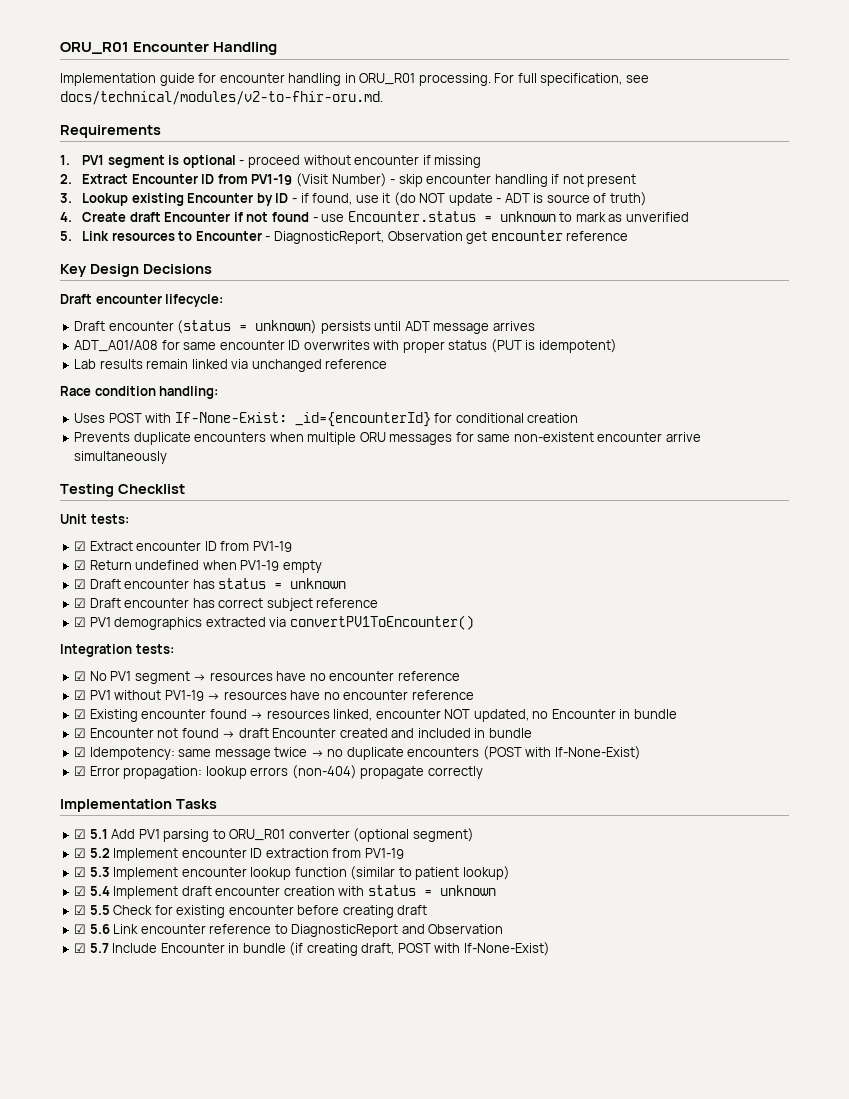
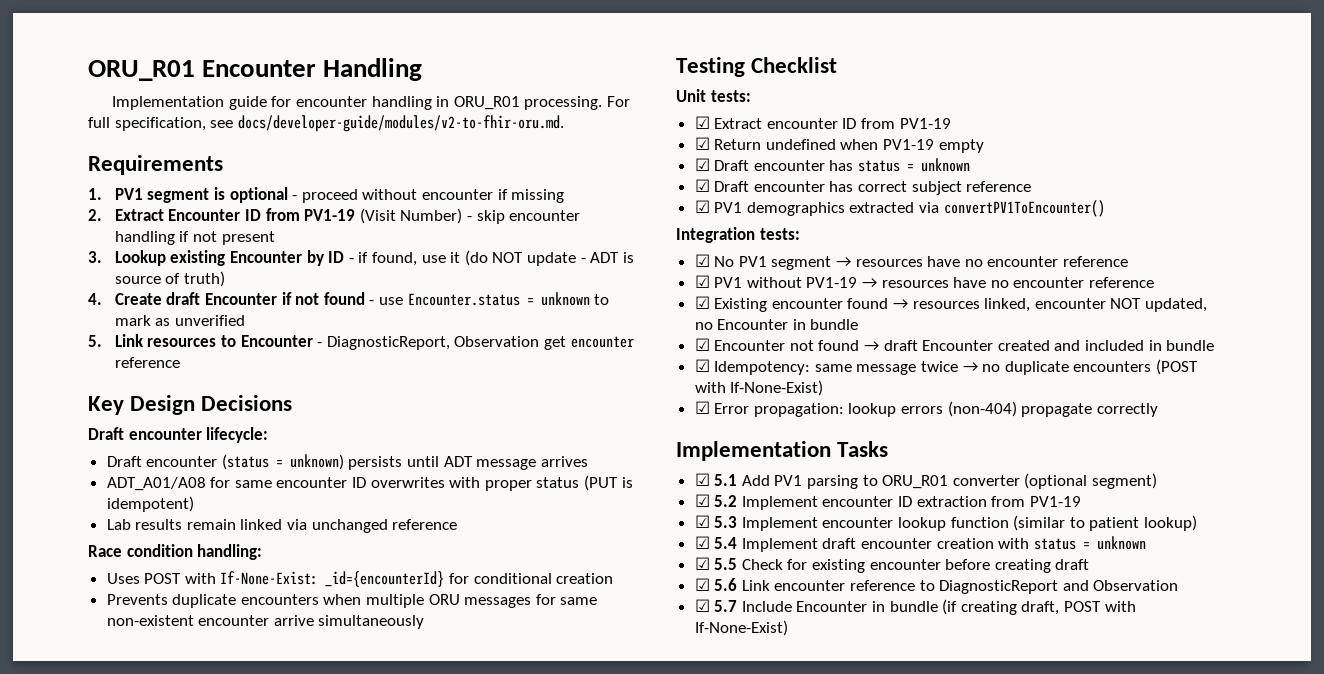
[60,91,383,105] docs/technical/modules/v2-to-fhir-oru.md. -> [237,115,564,132] docs/developer-guide/modules/v2-to-fhir-oru.md.

